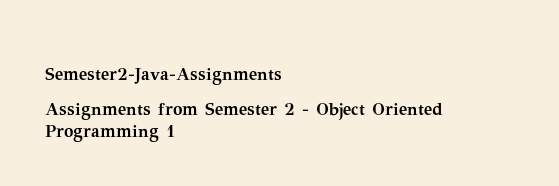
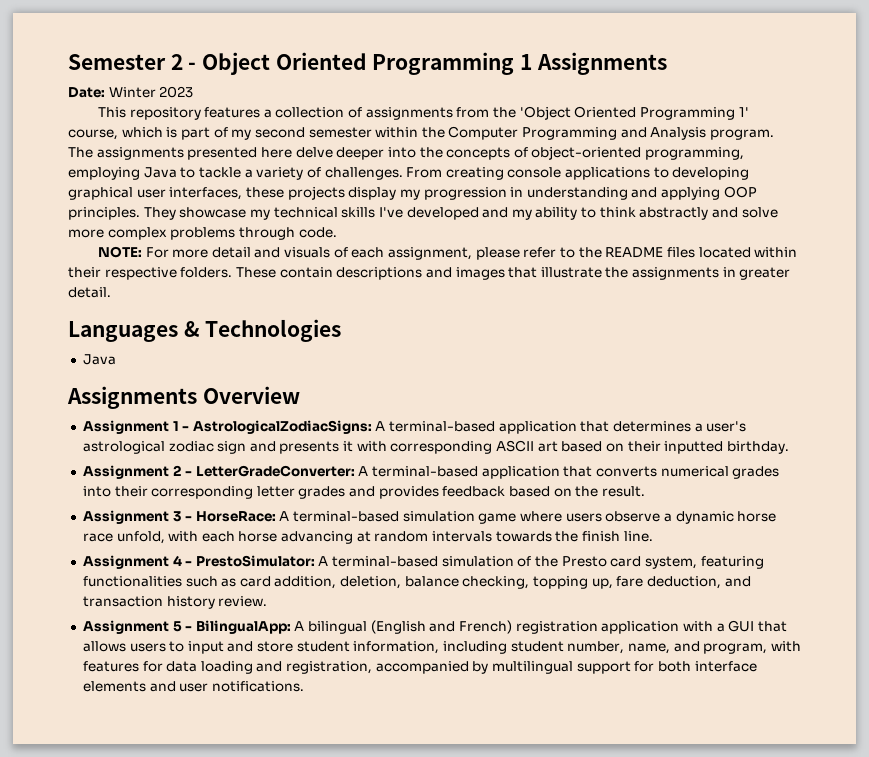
[45,67,282,85] [45,103,198,120] Semester2-Java-Assignments // Assignments from -> (68, 62) none
(175, 131) none -> [536,52,667,75] [68,86,194,98] [97,106,749,120] [68,126,775,140] [68,146,745,160] [68,167,750,180] [68,186,757,200] [68,207,778,220] [68,227,337,240] [97,246,798,260] [68,267,791,280] [68,287,111,298] [68,319,342,342] [82,354,116,365] [67,386,300,409] [82,420,747,434] [82,440,789,454] [82,465,780,479] [82,486,645,499] [82,510,777,524] [82,531,653,544] [82,555,764,569] [82,576,751,589] [82,596,268,609] [82,620,787,634] [82,641,801,654] [82,661,757,674] [82,681,304,692] Assignments // Date: Winter 2023 // This repository features a collection of assignments from the 'Object Oriented Programming 1' course, which is part of my second semester within the Computer Programming and Analysis program. The assignments presented here delve deeper into the concepts of object-oriented programming, employing Java to tackle a variety of challenges. From creating console applications to developing graphical user interfaces, these projects display my progression in understanding and applying OOP principles. They showcase my technical skills I've developed and my ability to think abstractly and solve more complex problems through code. // NOTE: For more detail and visuals of each assignment, please refer to the README files located within their respective folders. These contain descriptions and images that illustrate the assignments in greater detail. // Languages & Technologies // Java // Assignments Overview // Assignment 1 - AstrologicalZodiacSigns: A terminal-based application that determines a user's astrological zodiac sign and presents it with corresponding ASCII art based on their inputted birthday. // Assignment 2 - LetterGradeConverter: A terminal-based application that converts numerical grades into their corresponding letter grades and provides feedback based on the result. // Assignment 3 - HorseRace: A terminal-based simulation game where users observe a dynamic horse race unfold, with each horse advancing at random intervals towards the finish line. // Assignment 4 - PrestoSimulator: A terminal-based simulation of the Presto card system, featuring functionalities such as card addition, deletion, balance checking, topping up, fare deduction, and transaction history review. // Assignment 5 - BilingualApp: A bilingual (English and French) registration application with a GUI that allows users to input and store student information, including student number, name, and program, with features for data loading and registration, accompanied by multilingual support for both interface elements and user notifications.

